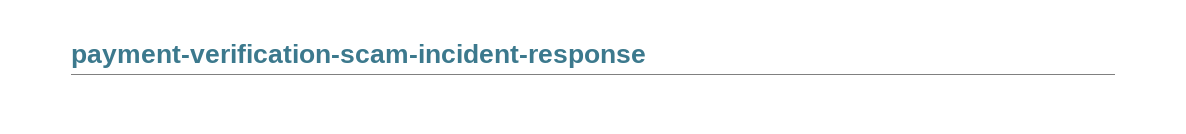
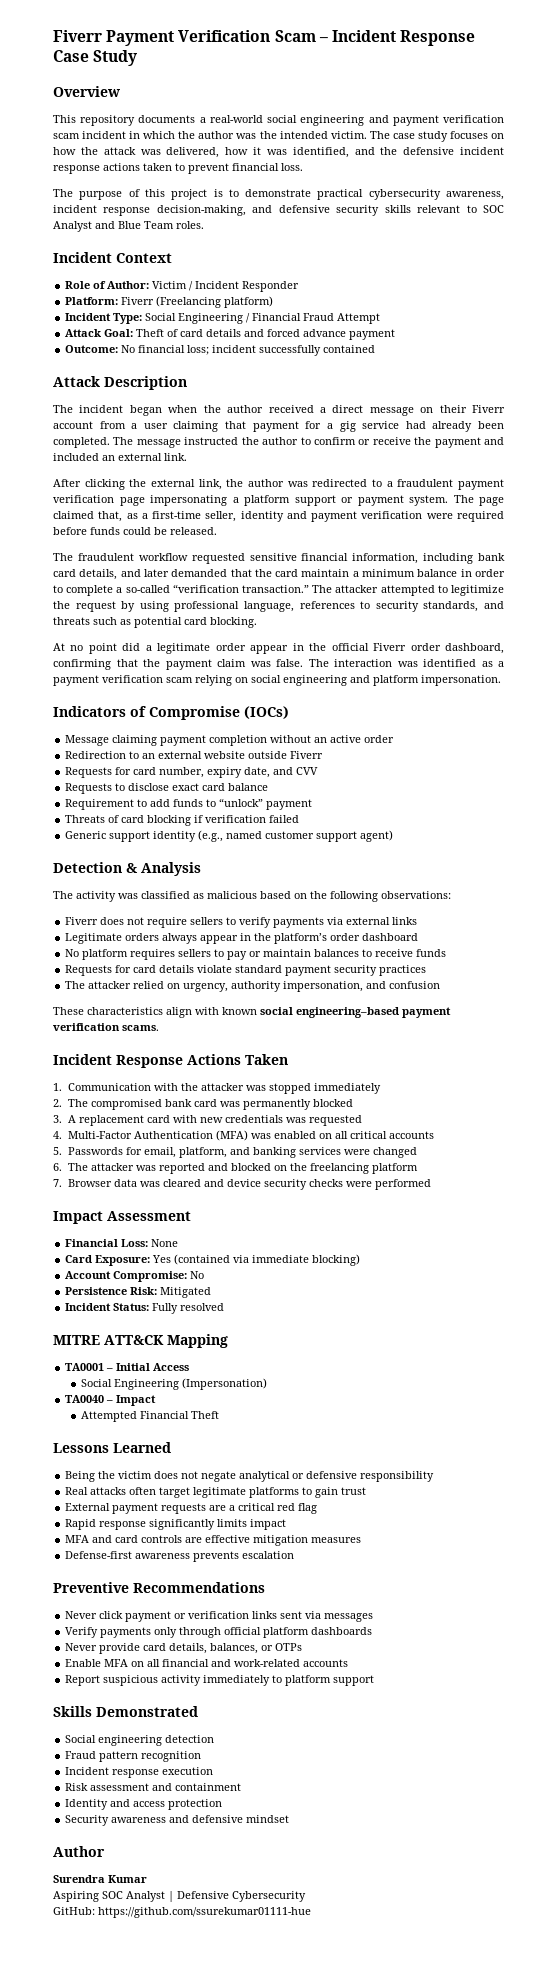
[71,44,646,68] payment-verification-scam-incident-response -> [53,30,476,46] [53,50,138,66] [53,86,120,97] [53,115,505,126] [53,131,504,142] [53,147,504,158] [53,163,303,174] [53,189,505,200] [53,205,505,216] [53,221,204,232] [53,252,172,263] [65,281,300,292] [65,296,274,308] [65,313,381,324] [65,329,396,340] [65,345,376,356] [53,376,187,390] [53,405,506,416] [53,421,505,432] [53,437,505,448] [53,453,187,461] [53,479,505,490] [53,495,504,506] [53,511,504,522] [53,527,217,535] [53,553,505,564] [53,569,506,580] [53,584,504,596] [53,601,505,612] [53,617,257,628] [53,643,504,654] [53,659,504,670] [53,675,501,686] [53,706,289,720] [65,735,395,746] [65,751,324,759] [65,767,319,778] [65,783,269,794] [65,798,313,810] [65,815,300,826] [65,830,394,842] [53,862,201,876] [53,891,451,902] [65,917,418,928] [65,933,419,944] [65,949,447,960] [65,965,427,976] [65,981,441,992] [53,1007,451,1018] [53,1023,159,1031] [53,1054,288,1068] [53,1083,382,1094] [53,1099,354,1110] [53,1115,363,1126] [53,1130,435,1141] [53,1147,418,1158] [53,1163,419,1174] [53,1179,432,1190] [53,1211,191,1224] [65,1239,179,1247] [65,1254,361,1266] [65,1271,205,1282] [65,1287,212,1298] [65,1303,225,1314] [53,1334,228,1348] [65,1363,190,1371] [80,1378,267,1390] [65,1395,157,1406] [80,1411,219,1422] [53,1442,171,1453] [65,1471,435,1482] [65,1487,367,1498] [65,1503,318,1514] [65,1519,287,1530] [65,1535,362,1546] [65,1551,295,1562] [53,1582,265,1593] [65,1611,374,1622] [65,1627,373,1638] [65,1643,303,1654] [65,1659,349,1667] [65,1675,375,1686] [53,1706,198,1717] [65,1735,215,1746] [65,1751,202,1762] [65,1767,214,1778] [65,1783,242,1791] [65,1799,223,1810] [65,1815,290,1826] [53,1846,105,1857] [53,1875,147,1883] [53,1891,306,1902] [53,1907,311,1918] Fiverr Payment Verification Scam – Incident Response Case Study // Overview // This repository documents a real-world social engineering and payment verification scam incident in which the author was the intended victim. The case study focuses on how the attack was delivered, how it was identified, and the defensive incident response actions taken to prevent financial loss. // The purpose of this project is to demonstrate practical cybersecurity awareness, incident response decision-making, and defensive security skills relevant to SOC Analyst and Blue Team roles. // Incident Context // Role of Author: Victim / Incident Responder // Platform: Fiverr (Freelancing platform) // Incident Type: Social Engineering / Financial Fraud Attempt // Attack Goal: Theft of card details and forced advance payment // Outcome: No financial loss; incident successfully contained // Attack Description // The incident began when the author received a direct message on their Fiverr account from a user claiming that payment for a gig service had already been completed. The message instructed the author to confirm or receive the payment and included an external link. // After clicking the external link, the author was redirected to a fraudulent payment verification page impersonating a platform support or payment system. The page claimed that, as a first-time seller, identity and payment verification were required before funds could be released. // The fraudulent workflow requested sensitive financial information, including bank card details, and later demanded that the card maintain a minimum balance in order to complete a so-called “verification transaction.” The attacker attempted to legitimize the request by using professional language, references to security standards, and threats such as potential card blocking. // At no point did a legitimate order appear in the official Fiverr order dashboard, confirming that the payment claim was false. The interaction was identified as a payment verification scam relying on social engineering and platform impersonation. // Indicators of Compromise (IOCs) // Message claiming payment completion without an active order // Redirection to an external website outside Fiverr // Requests for card number, expiry date, and CVV // Requests to disclose exact card balance // Requirement to add funds to “unlock” payment // Threats of card blocking if verification failed // Generic support identity (e.g., named customer support agent) // Detection & Analysis // The activity was classified as malicious based on the following observations: // Fiverr does not require sellers to verify payments via external links // Legitimate orders always appear in the platform’s order dashboard // No platform requires sellers to pay or maintain balances to receive funds // Requests for card details violate standard payment security practices // The attacker relied on urgency, authority impersonation, and confusion // These characteristics align with known social engineering–based payment verification scams. // Incident Response Actions Taken // 1. Communication with the attacker was stopped immediately // 2. The compromised bank card was permanently blocked // 3. A replacement card with new credentials was requested // 4. Multi-Factor Authentication (MFA) was enabled on all critical accounts // 5. Passwords for email, platform, and banking services were changed // 6. The attacker was reported and blocked on the freelancing platform // 7. Browser data was cleared and device security checks were performed // Impact Assessment // Financial Loss: None // Card Exposure: Yes (contained via immediate blocking) // Account Compromise: No // Persistence Risk: Mitigated // Incident Status: Fully resolved // MITRE ATT&CK Mapping // TA0001 – Initial Access // Social Engineering (Impersonation) // TA0040 – Impact // Attempted Financial Theft // Lessons Learned // Being the victim does not negate analytical or defensive responsibility // Real attacks often target legitimate platforms to gain trust // External payment requests are a critical red flag // Rapid response significantly limits impact // MFA and card controls are effective mitigation measures // Defense-first awareness prevents escalation // Preventive Recommendations // Never click payment or verification links sent via messages // Verify payments only through official platform dashboards // Never provide card details, balances, or OTPs // Enable MFA on all financial and work-related accounts // Report suspicious activity immediately to platform support // Skills Demonstrated // Social engineering detection // Fraud pattern recognition // Incident response execution // Risk assessment and containment // Identity and access protection // Security awareness and defensive mindset // Author // Surendra Kumar // Aspiring SOC Analyst | Defensive Cybersecurity // GitHub: https://github.com/ssurekumar01111-hue

